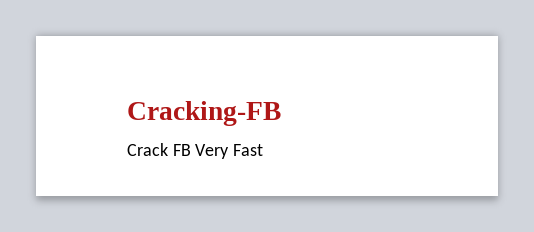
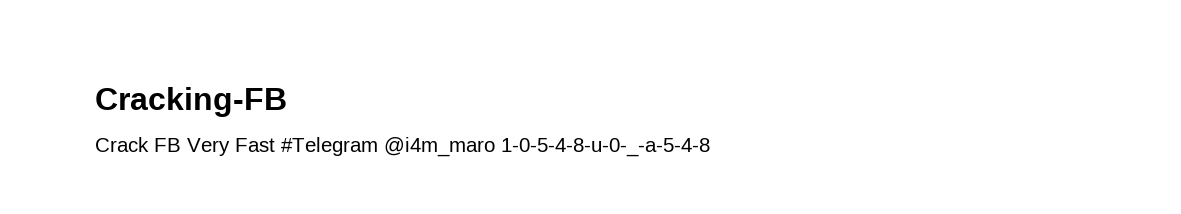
(264, 150) none -> [281,137,710,157] #Telegram @i4m_maro 1-0-5-4-8-u-0-_-a-5-4-8

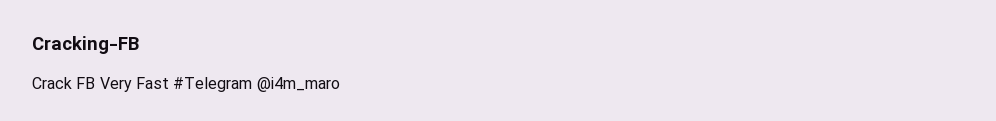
[501,138,710,157] 1-0-5-4-8-u-0-_-a-5-4-8 -> (340, 84) none

